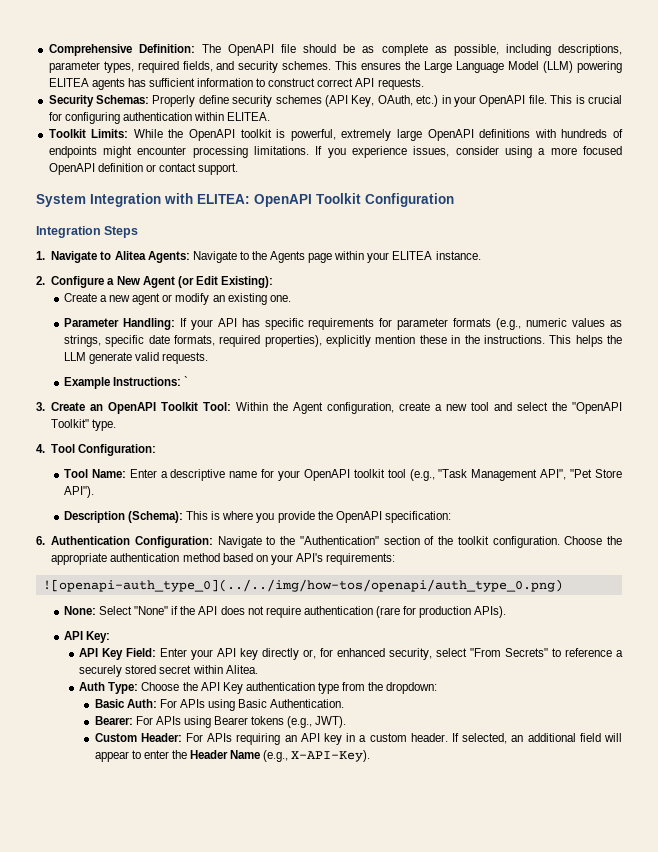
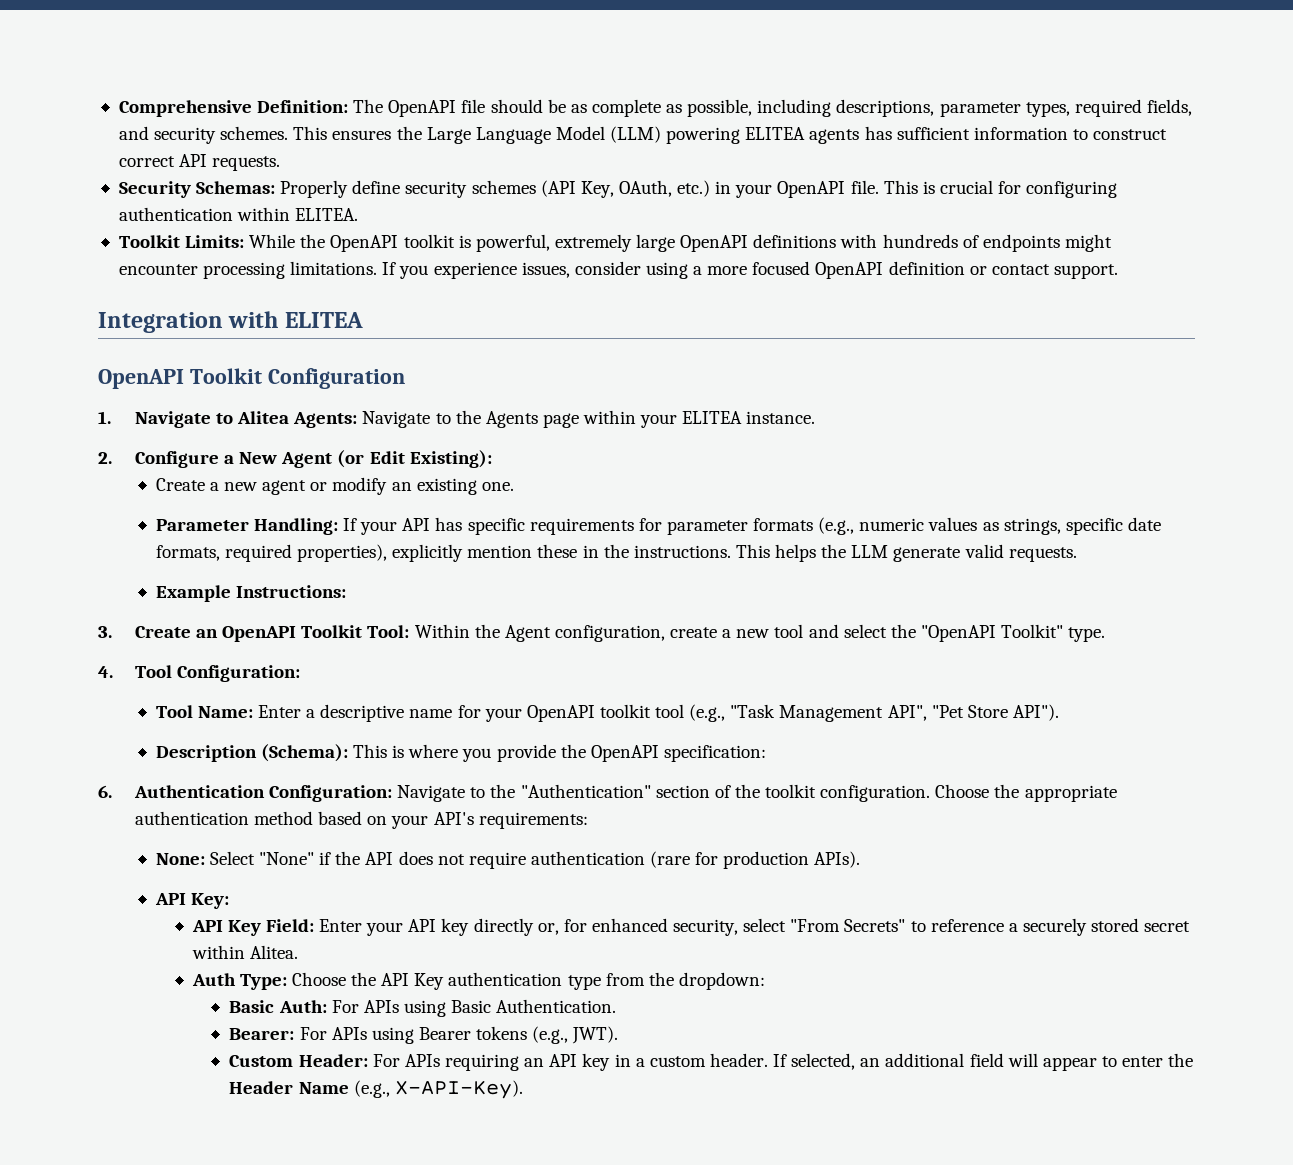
[36,194,86,207] System -> (1118, 271) none
[197,194,250,204] ELITEA: -> [284,312,363,328] ELITEA //
[36,226,139,238] // Integration Steps -> (405, 378) none
[184,376,189,386] ` -> (346, 591) none
[42,579,563,592] // ![openapi-auth_type_0](../../img/how-tos/openapi/auth_type_0.png) -> (588, 820) none

